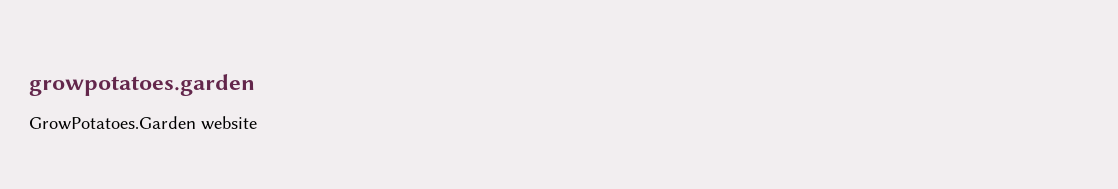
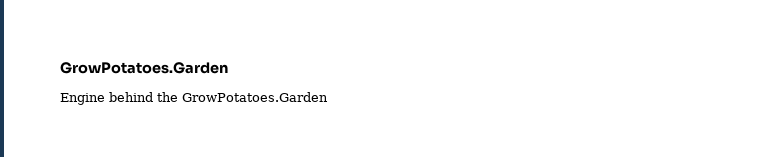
[29,74,255,96] [29,116,257,130] growpotatoes.garden // GrowPotatoes.Garden website -> [60,62,228,74] [60,92,328,105] GrowPotatoes.Garden // Engine behind the GrowPotatoes.Garden

